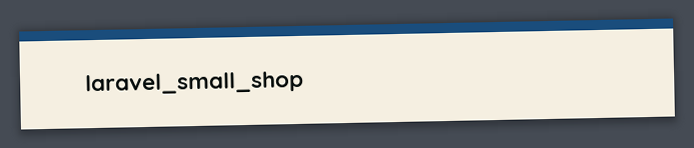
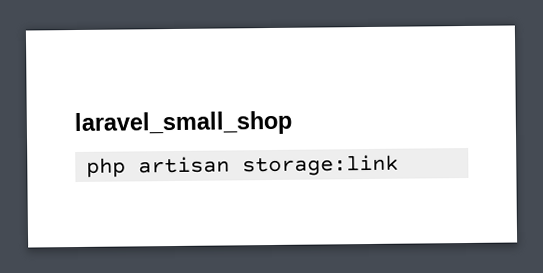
(304, 83) none -> [86,154,400,178] // php artisan storage:link

